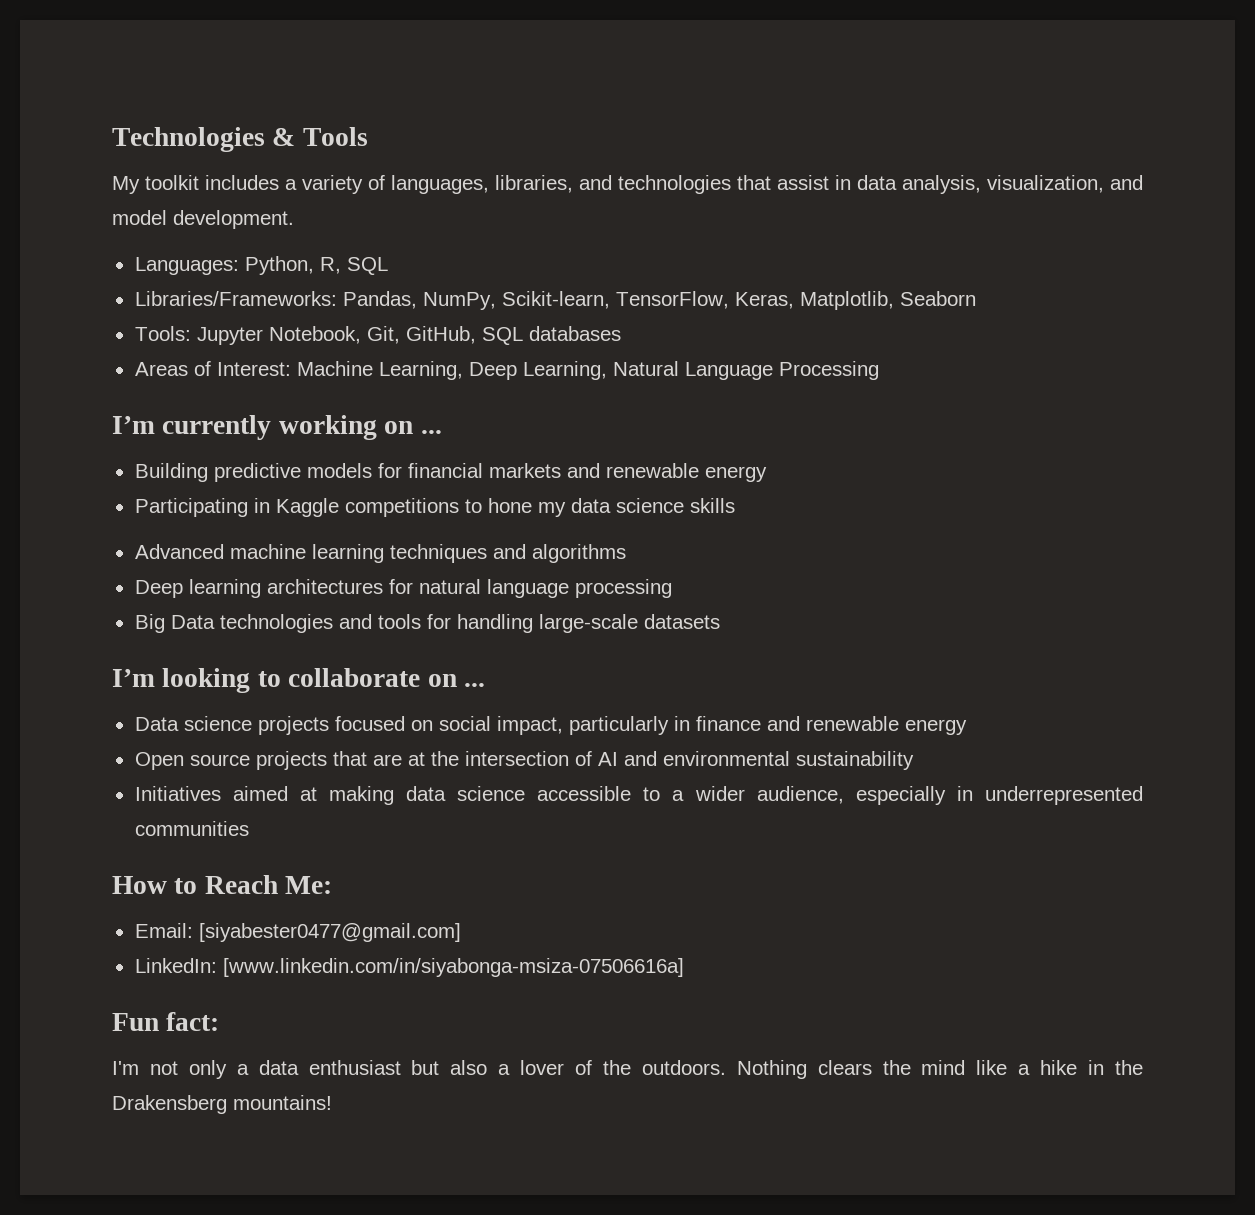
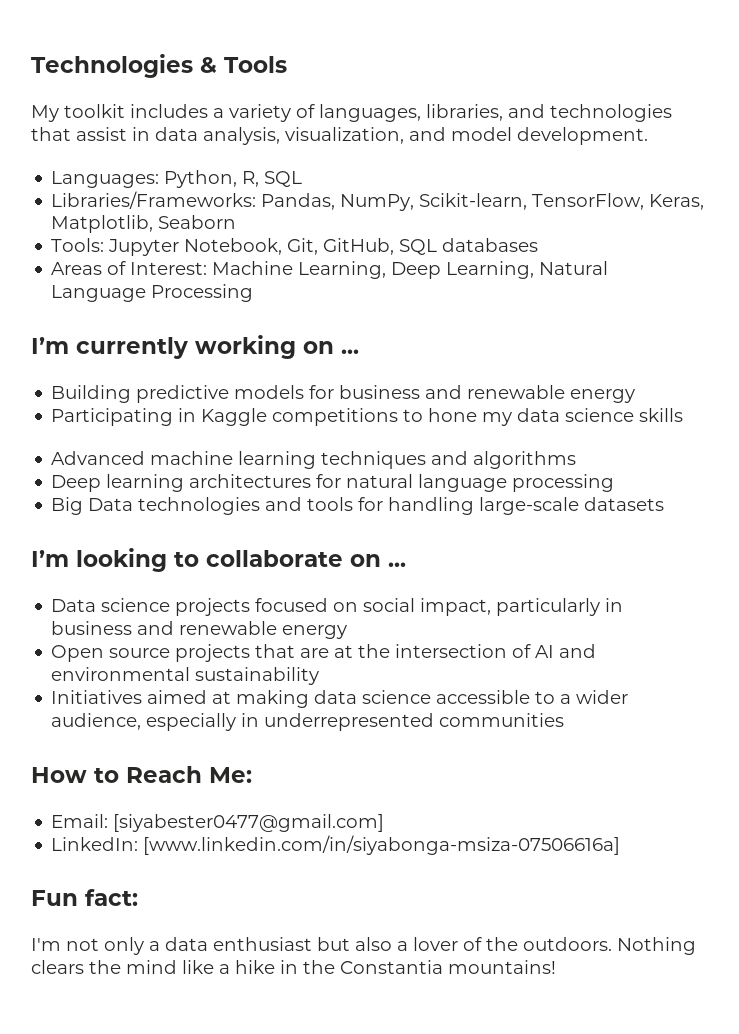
[407,463,561,478] financial markets -> [339,385,421,399] business
[695,716,761,731] finance -> [51,621,133,635] business
[112,1095,227,1114] Drakensberg -> [340,960,443,974] Constantia

